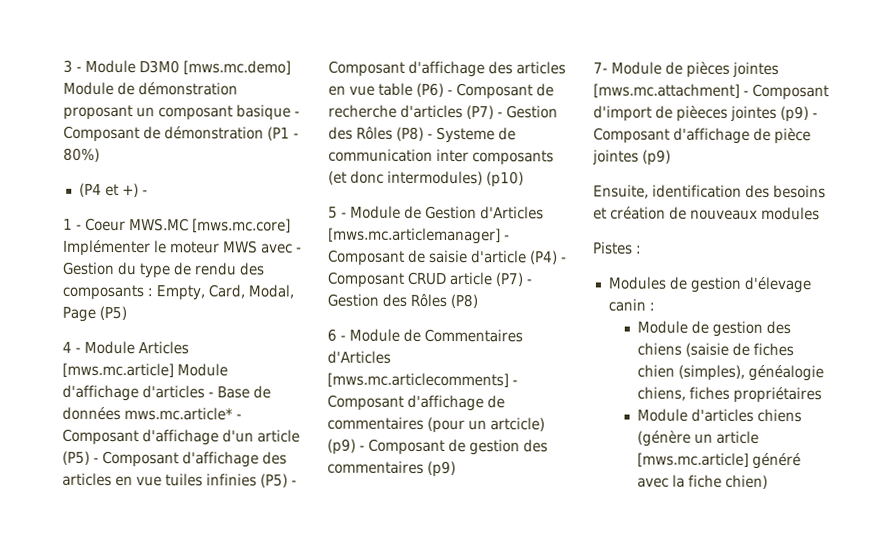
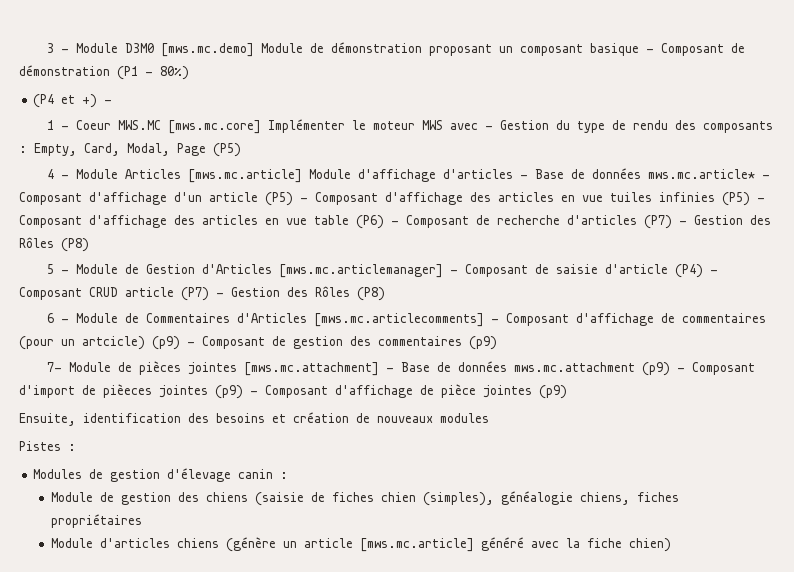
[427,126,516,144] [328,148,554,166] [328,170,524,188] - Systeme de communication inter composants (et donc intermodules) (p10) -> (89, 245) none
(749, 93) none -> [401,361,686,376] Base de données mws.mc.attachment (p9) -

